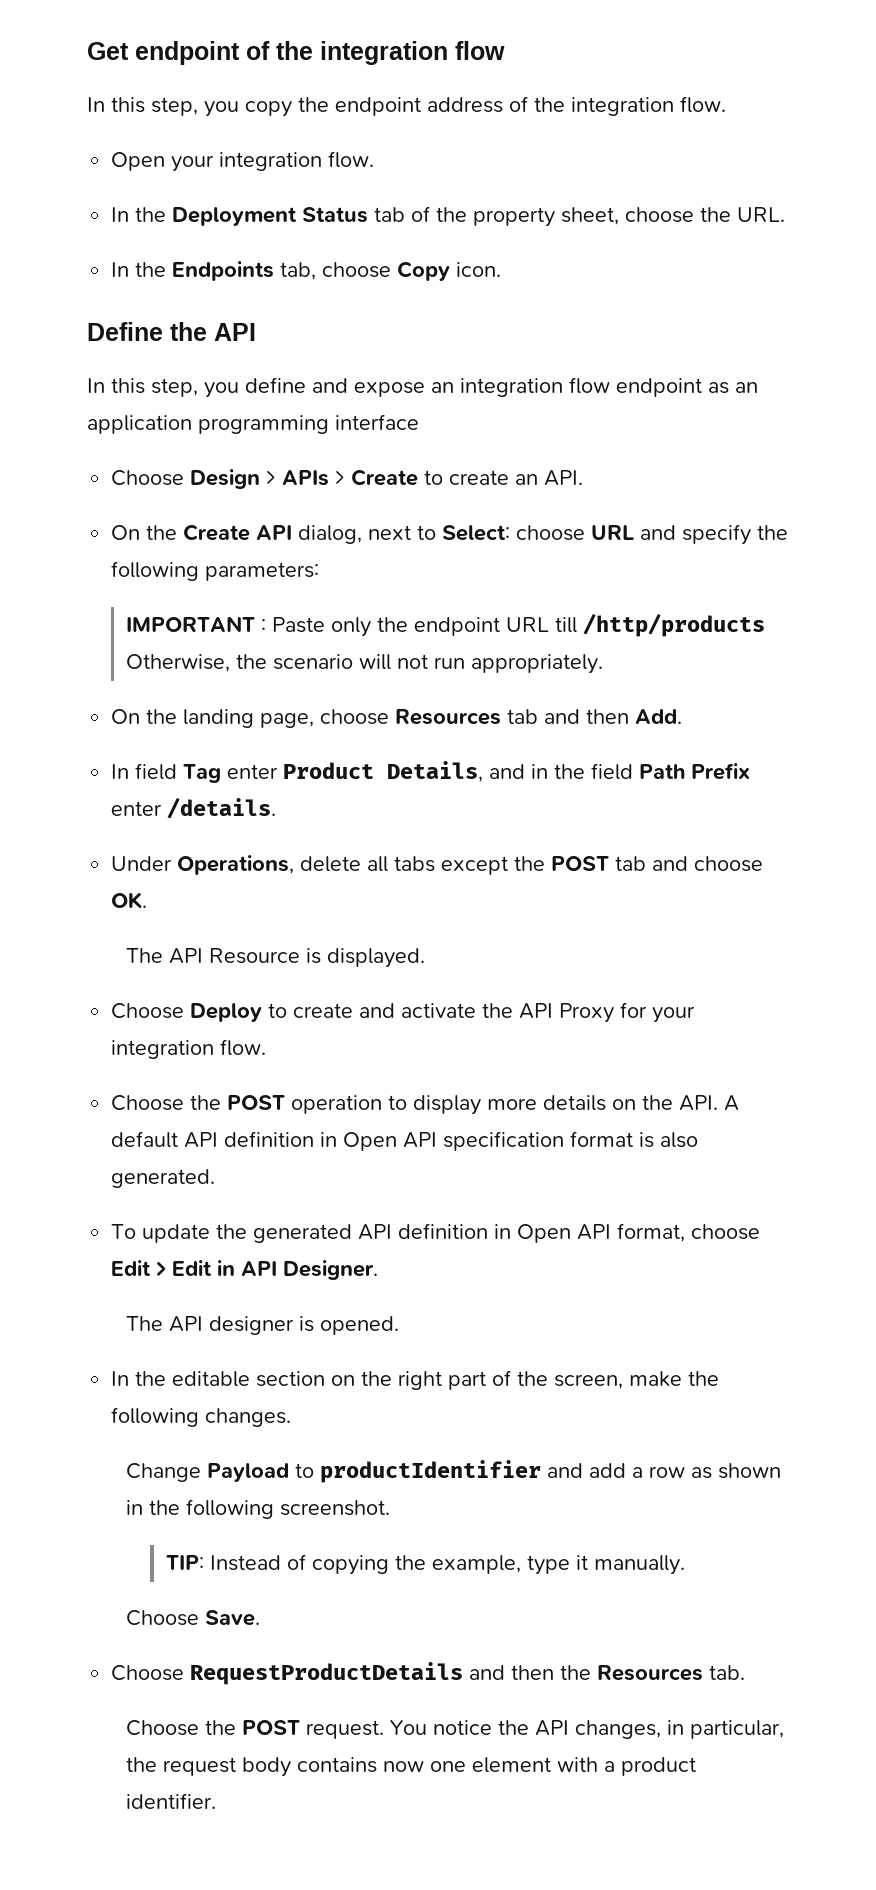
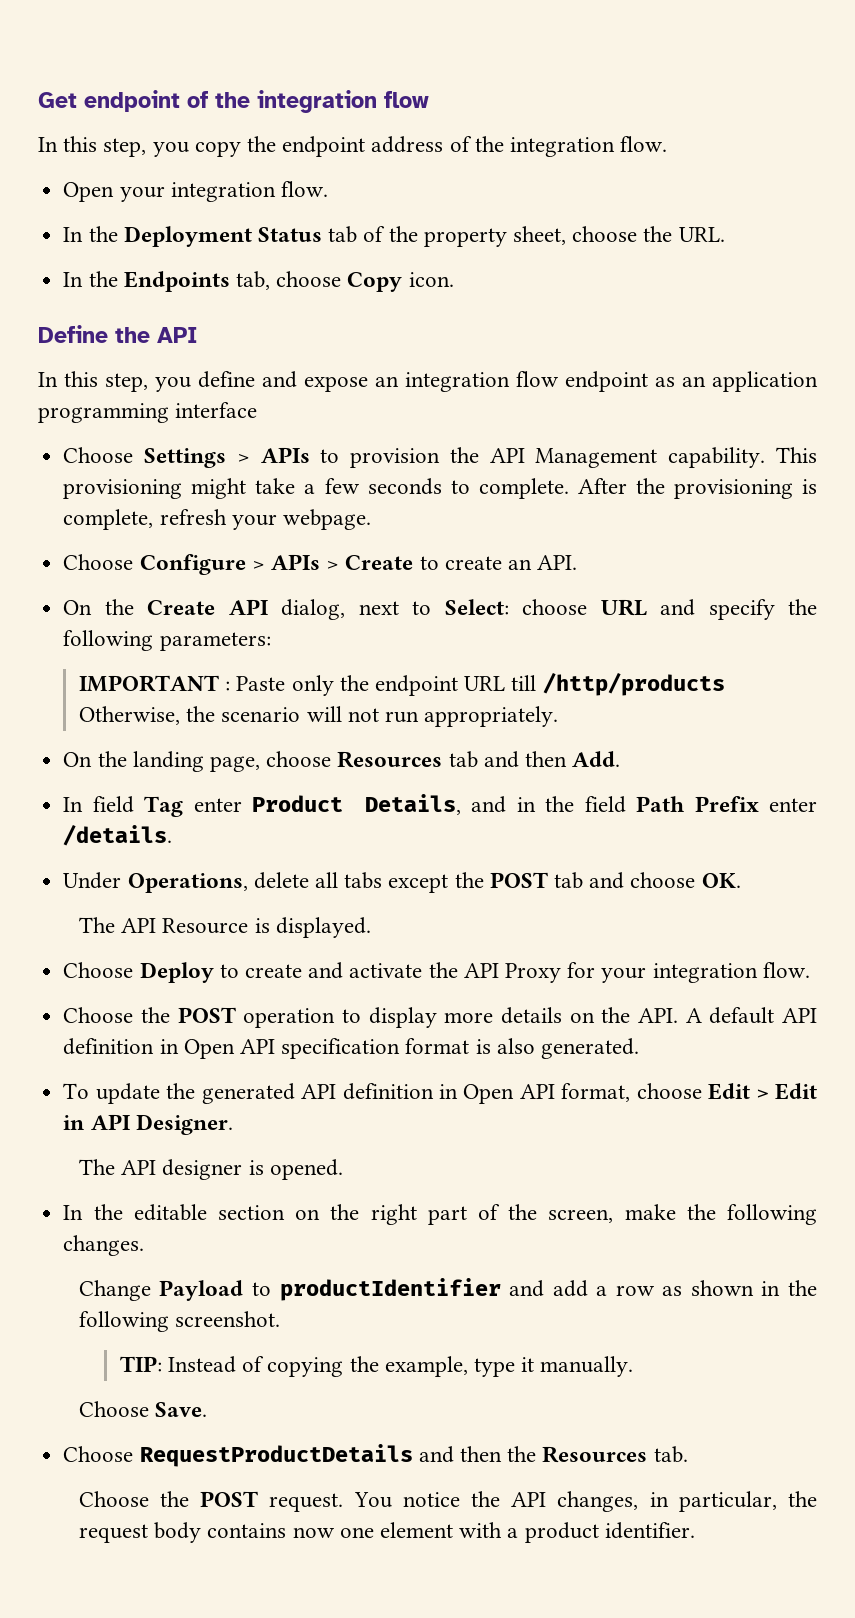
[190,469,261,489] Design -> [144,447,817,468] [63,478,817,499] [63,509,371,530] [63,554,246,575] Settings > APIs to provision the API Management capability. This provisioning might take a few seconds to complete. After the provisioning is complete, refresh your webpage. // Choose Configure

